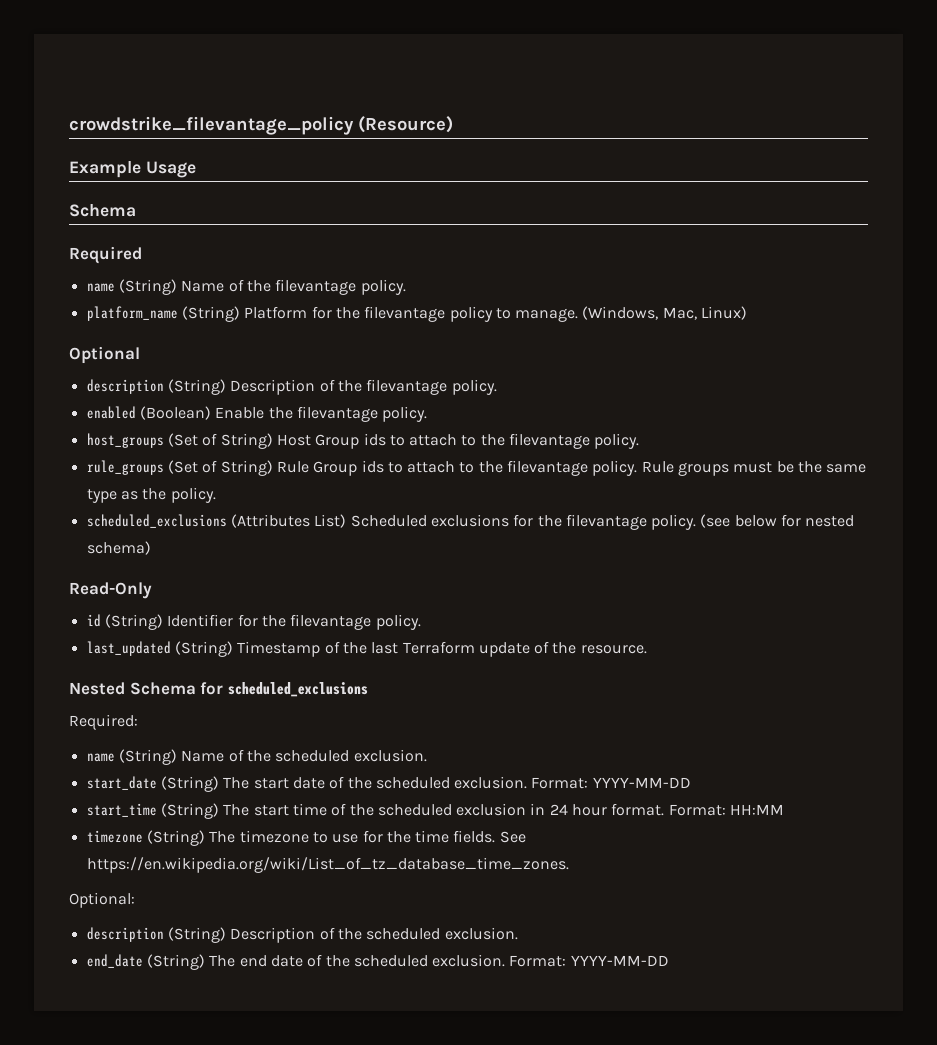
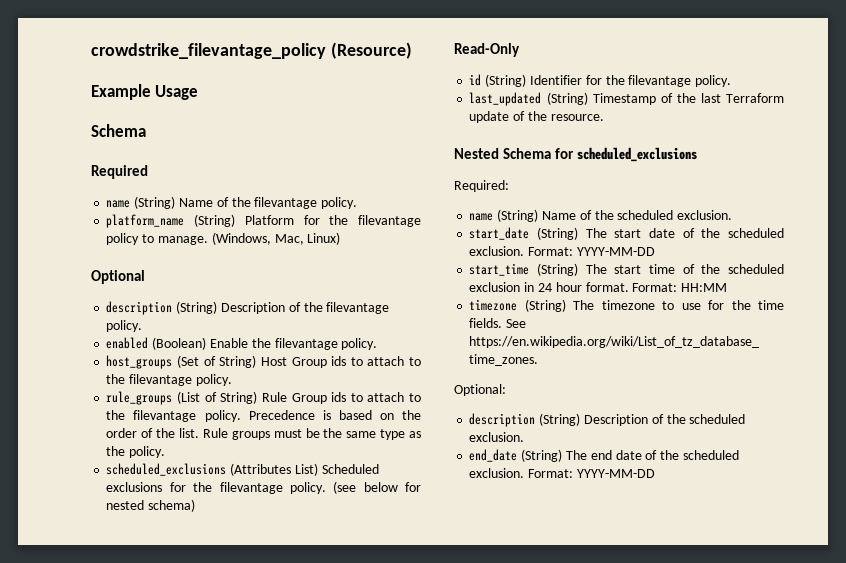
[167,460,198,474] (Set -> [177,391,201,404] (List
(638, 468) none -> [248,410,421,420] [106,428,200,438] Precedence is based on the order of the list.

